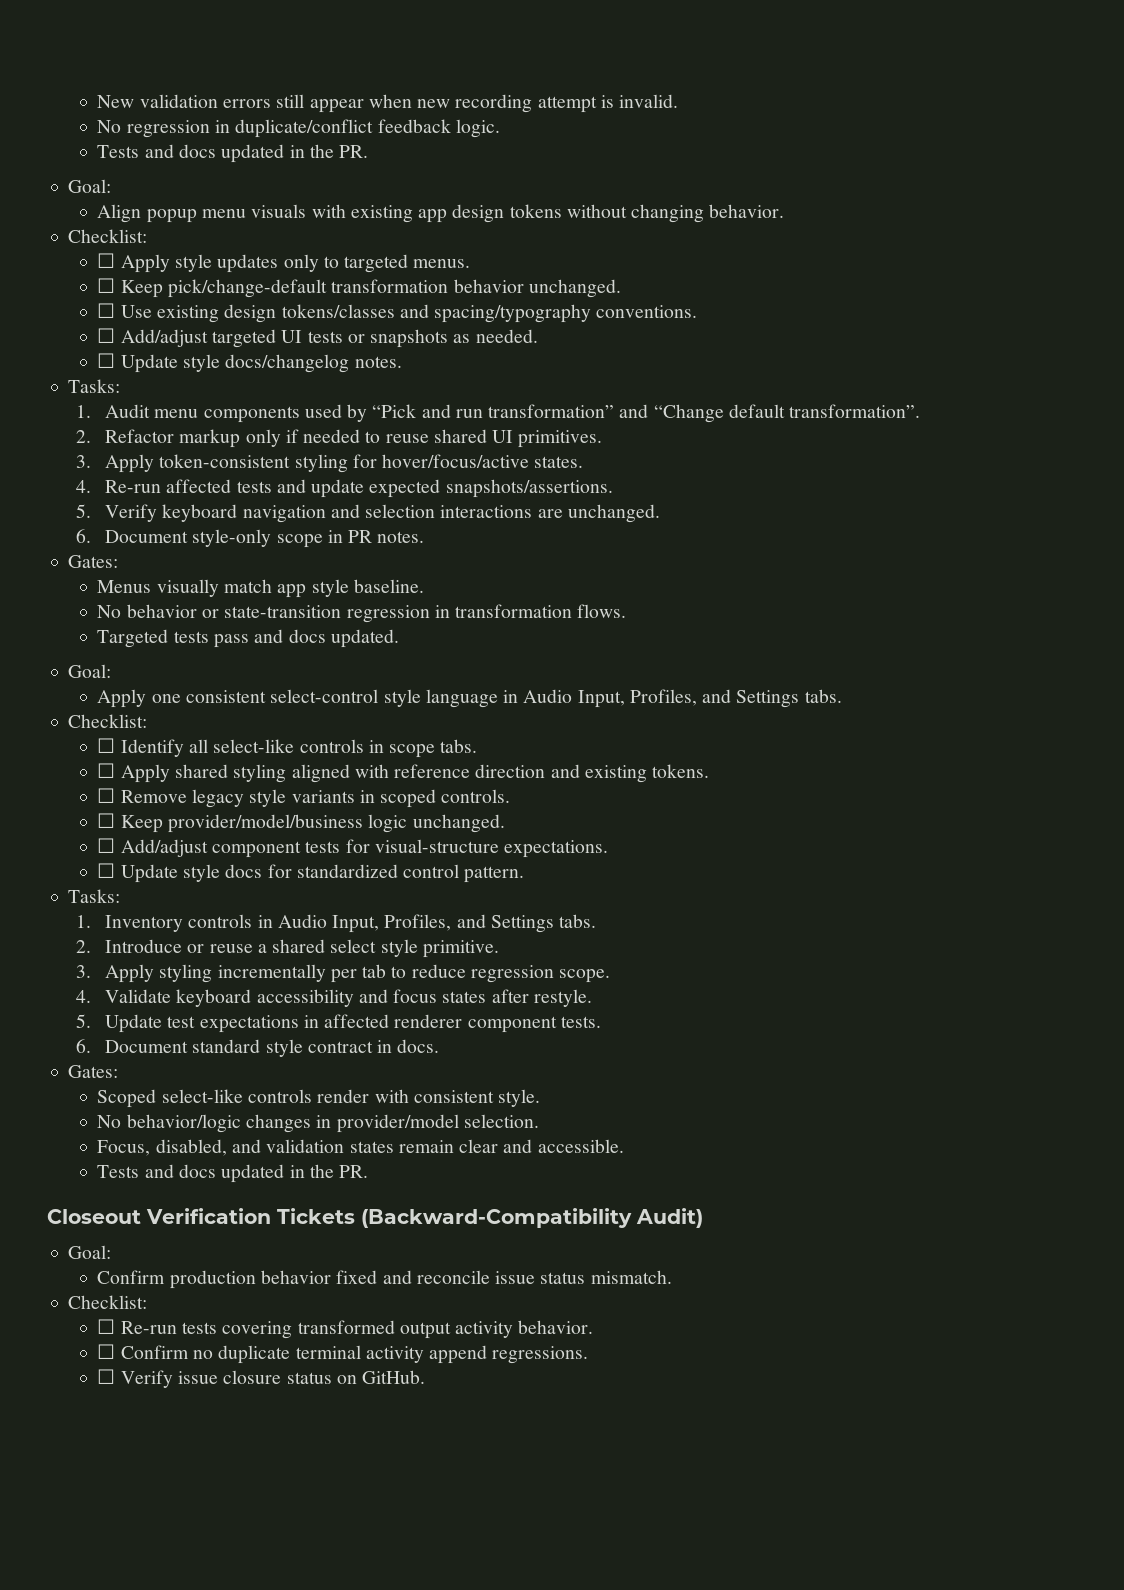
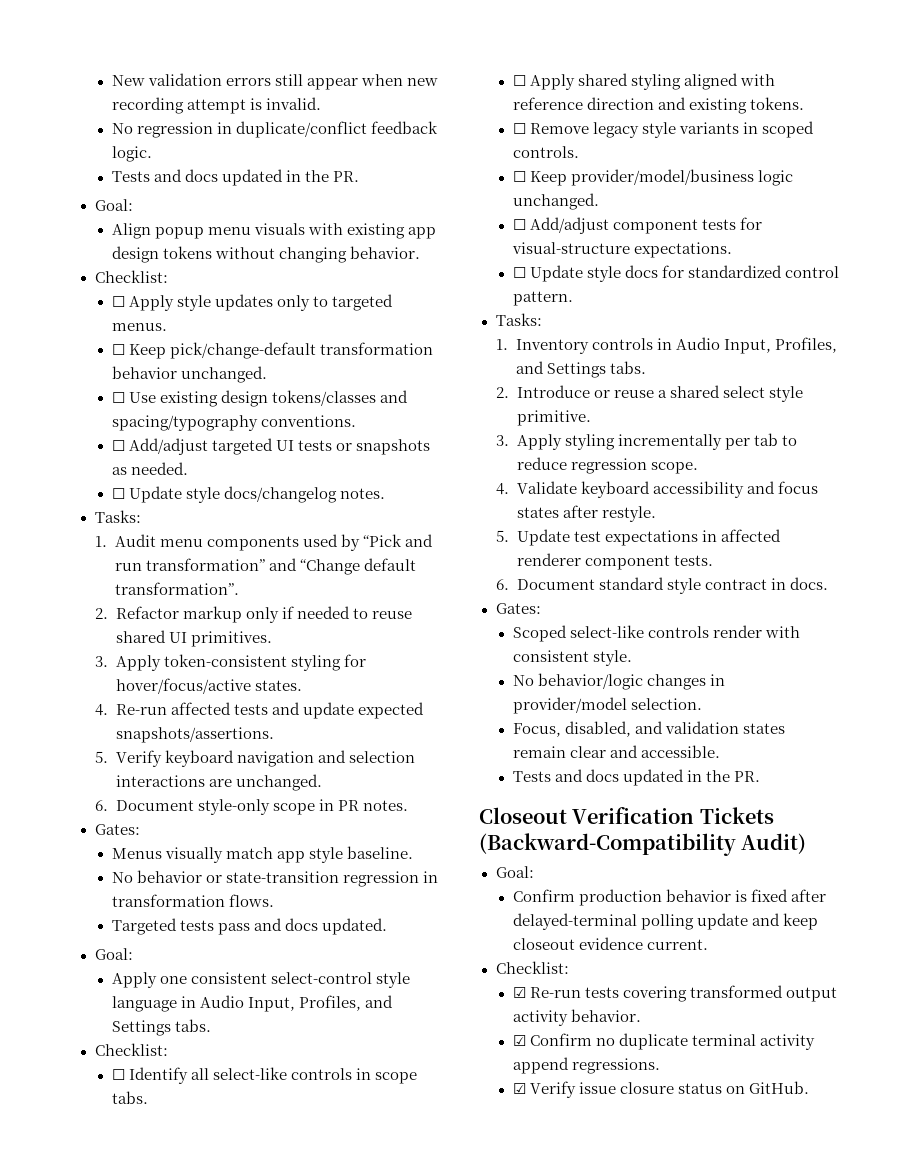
[336,1270,672,1284] [68,1295,148,1309] [97,1319,116,1334] fixed and reconcile issue status mismatch. // Checklist: // ☐ -> [734,889,826,902] [512,913,818,930] [512,937,708,950] [495,961,569,974] [512,987,526,998] is fixed after delayed-terminal polling update and keep closeout evidence current. // Checklist: // ☑
[97,1344,116,1359] ☐ -> [512,1035,526,1046] ☑
[97,1369,116,1384] ☐ -> [512,1083,526,1094] ☑

